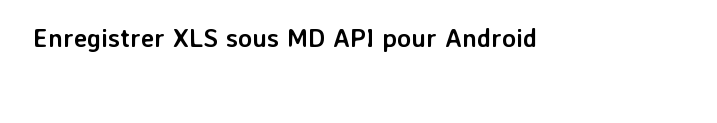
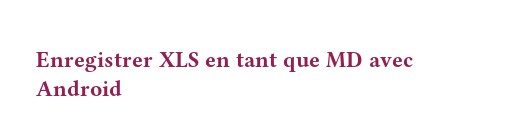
[226,29,437,52] sous MD API pour -> [205,51,414,72] en tant que MD avec

